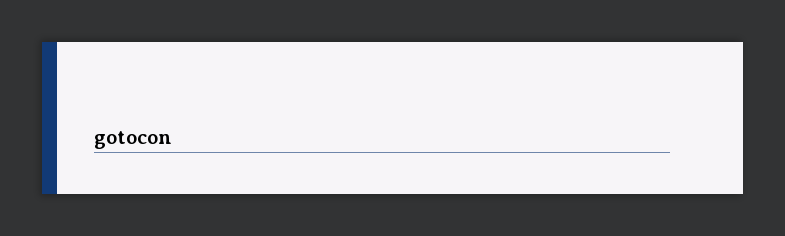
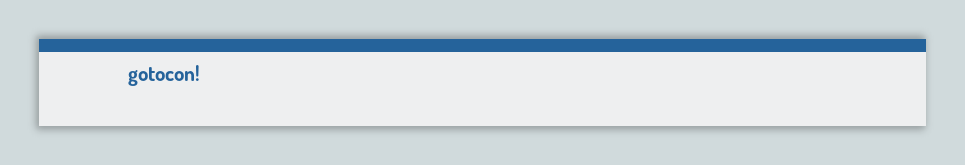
[94,131,172,149] gotocon -> [128,65,200,86] gotocon!

